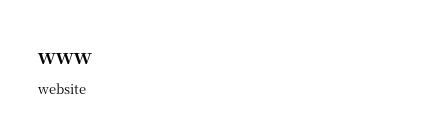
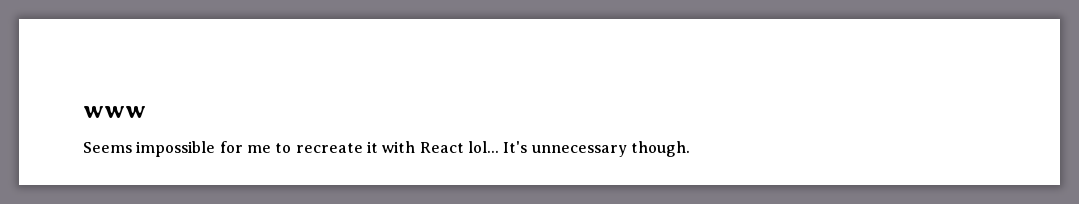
[37,83,86,94] website -> [83,141,690,157] Seems impossible for me to recreate it with React lol... It's unnecessary though.

